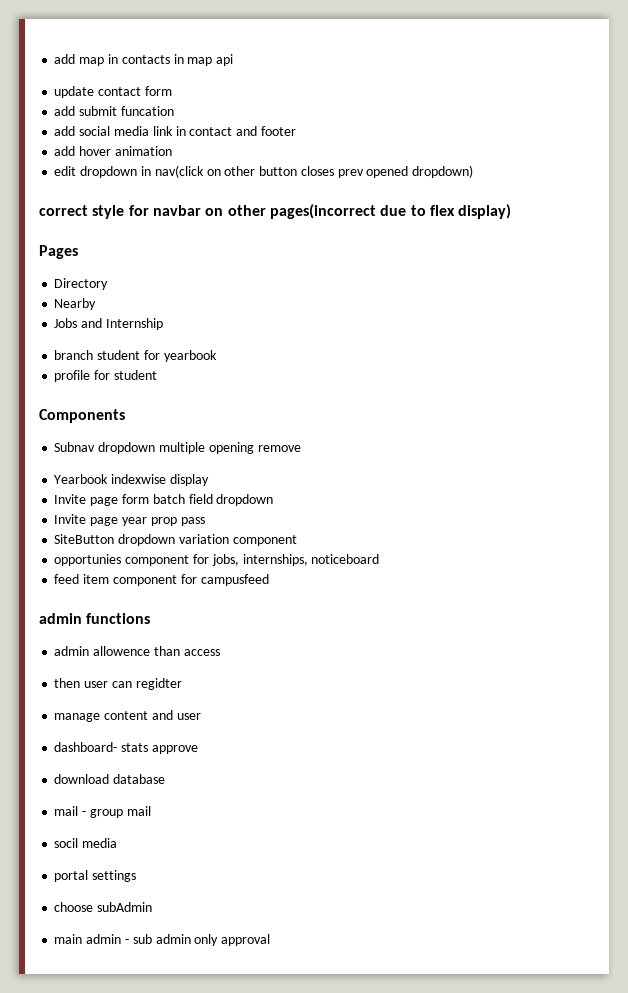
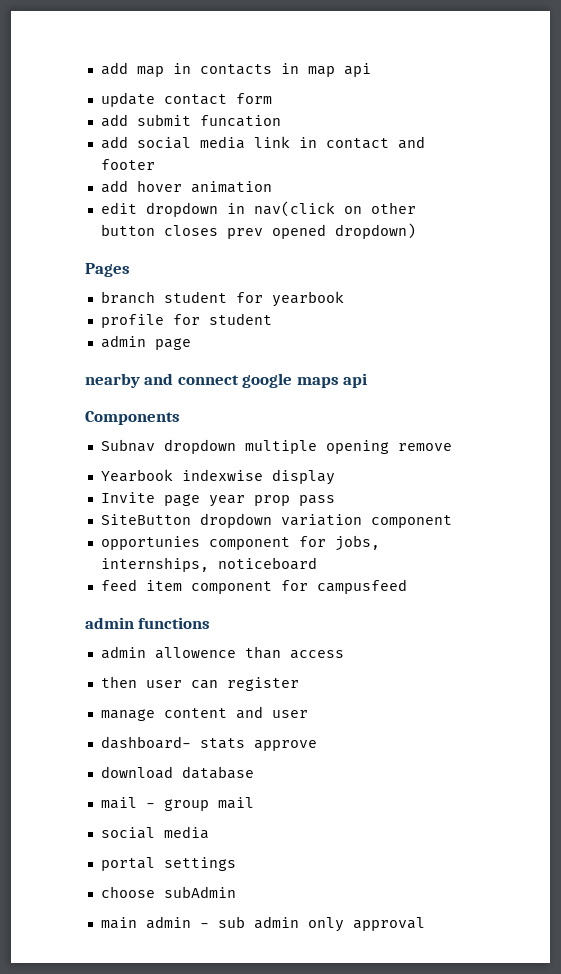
[39,204,512,219] [39,245,78,259] [54,278,109,290] [54,298,97,310] [54,318,163,330] correct style for navbar on other pages(incorrect due to flex display) // Pages // Directory // Nearby // Jobs and Internship -> [85,263,130,277] Pages
(157, 375) none -> [100,335,191,350] [85,373,368,388] // admin page // nearby and connect google maps api
[54,494,274,506] // Invite page form batch field dropdown -> (335, 477) none
[135,678,182,690] regidter -> [226,677,299,691] register
[54,838,79,848] socil -> [100,827,155,839] social

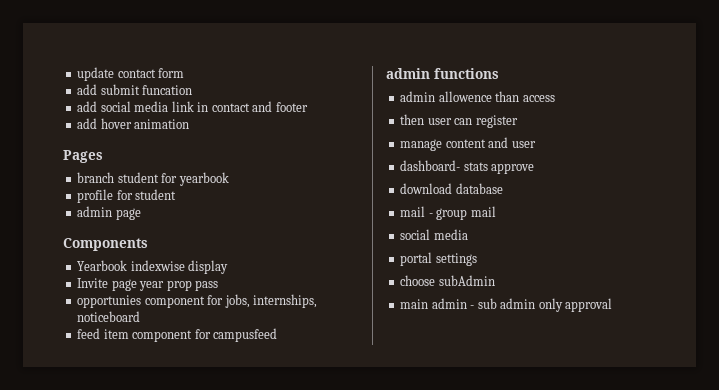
[100,62,371,77] add map in contacts in map api // -> (77, 74) none
[100,201,416,217] [100,223,416,239] // edit dropdown in nav(click on other button closes prev opened dropdown) -> (190, 124) none
[85,373,368,388] [85,411,180,425] [100,439,452,454] nearby and connect google maps api // Components // Subnav dropdown multiple opening remove -> [63,238,148,251] Components
[100,513,452,528] // SiteButton dropdown variation component -> (219, 285) none

